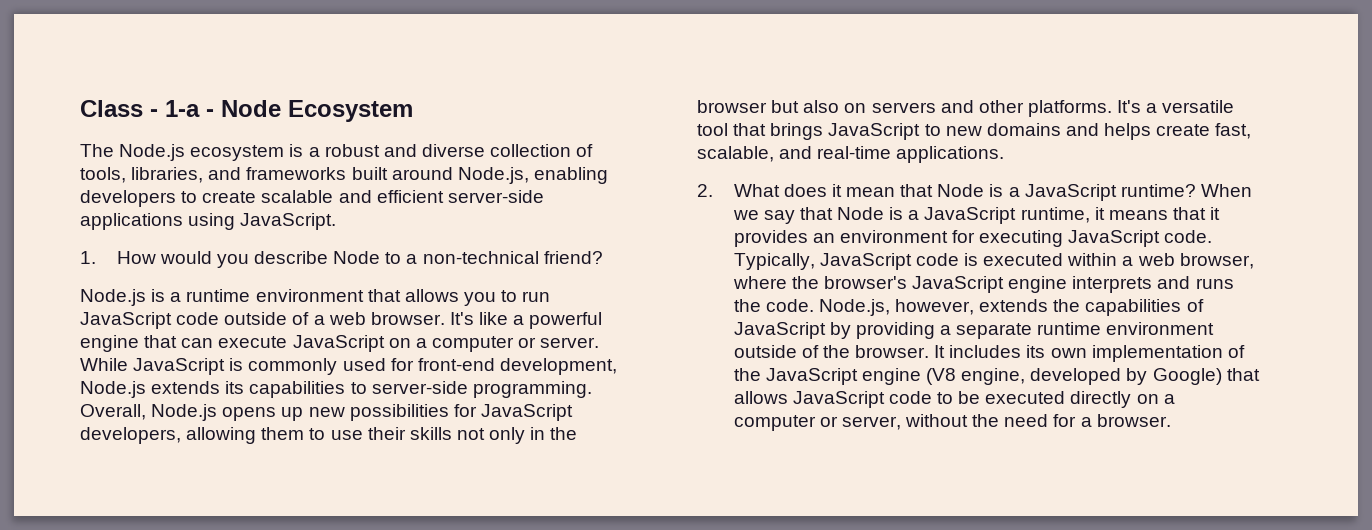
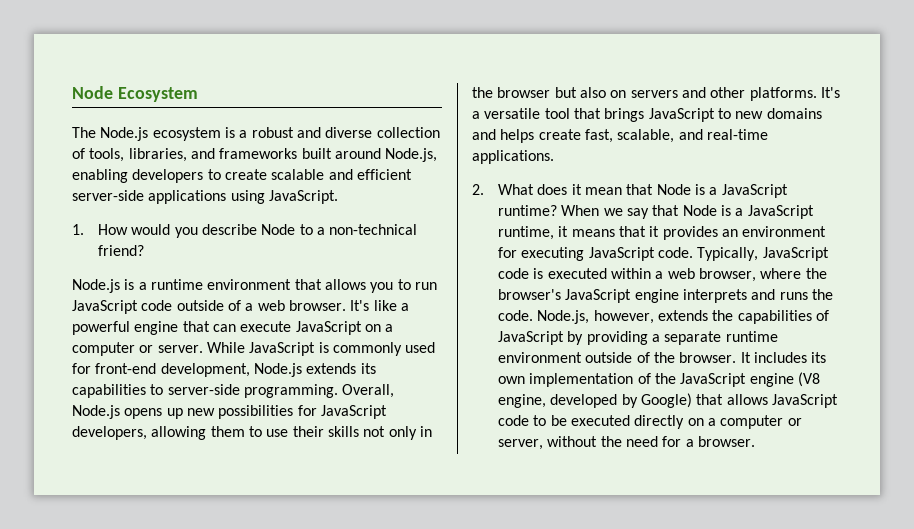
[80,100,214,117] Class - 1-a - -> (72, 92) none

